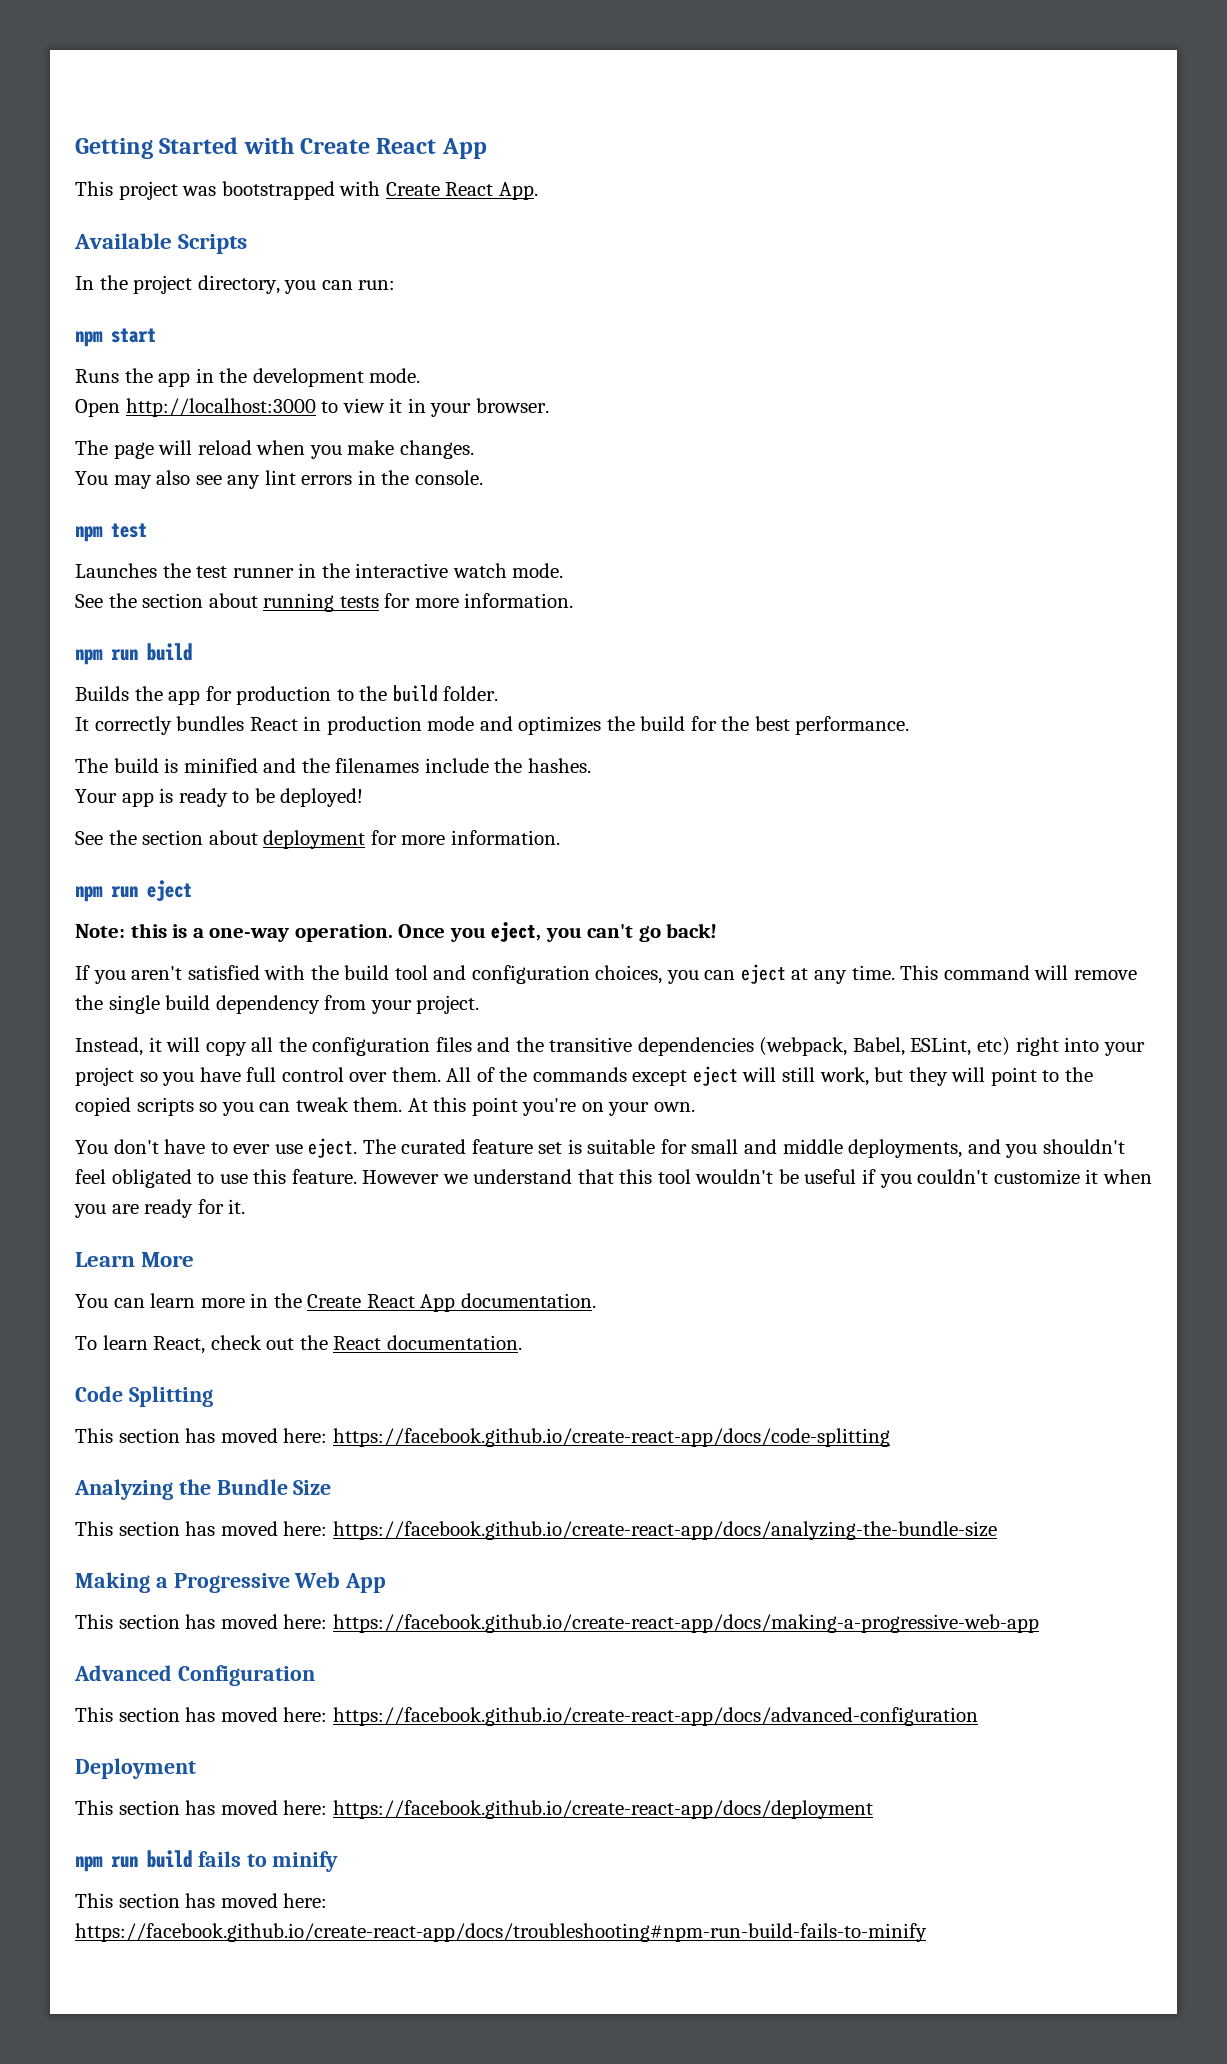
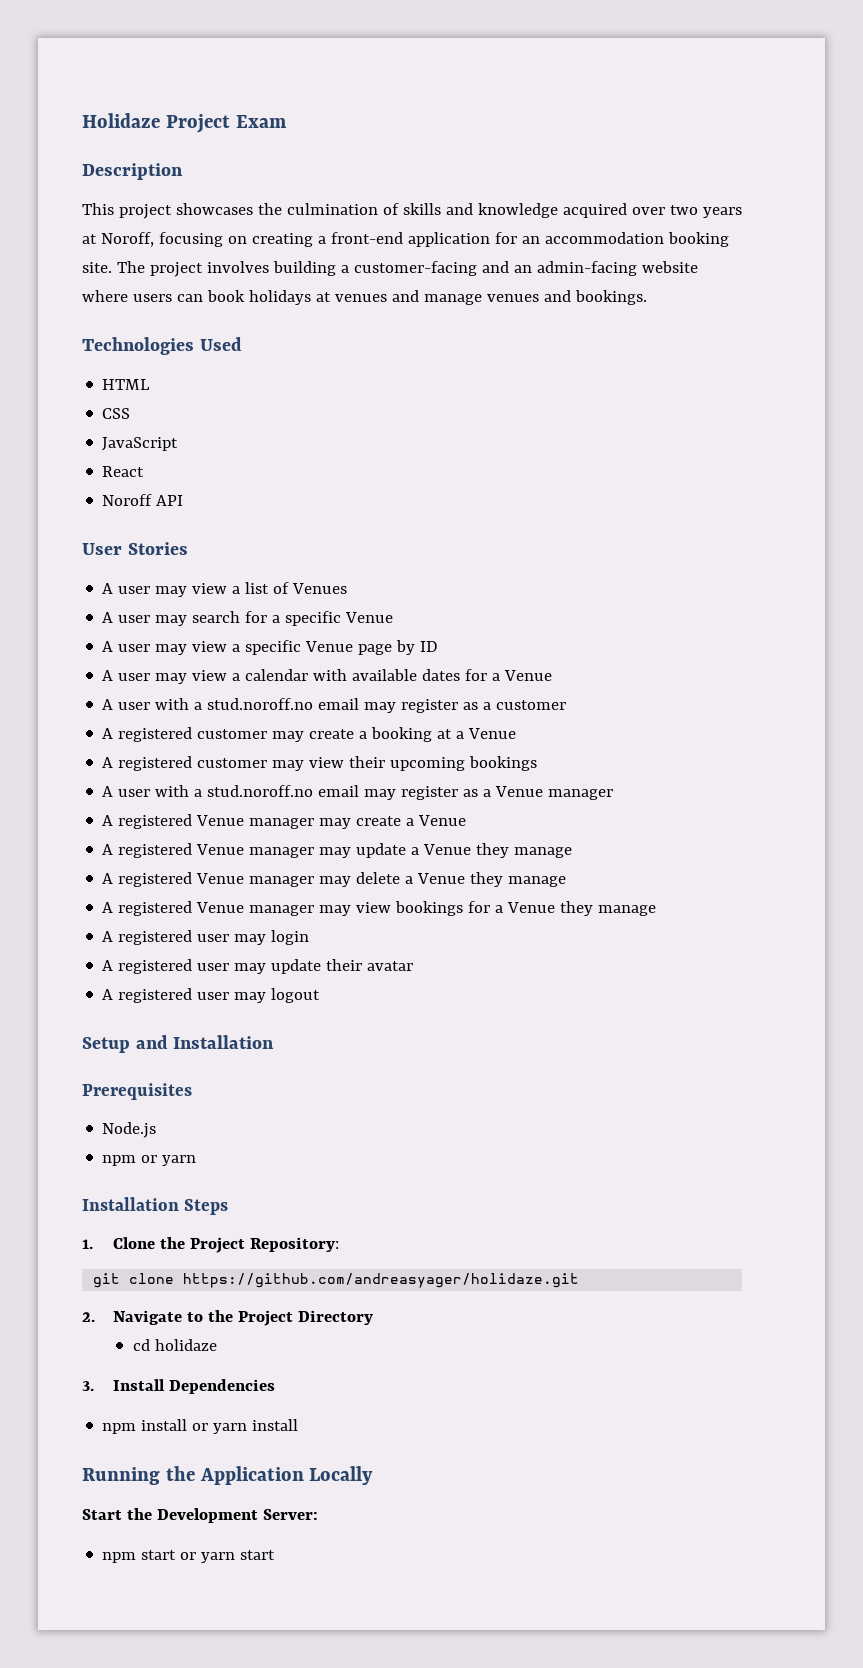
[75,137,487,159] [75,181,538,200] [74,233,248,254] [75,275,396,294] [75,328,156,347] [75,368,421,387] [75,398,549,417] [75,440,474,459] [75,470,483,489] [75,523,147,542] [75,563,564,578] [75,593,574,612] [75,643,192,665] [75,685,499,705] [75,716,910,735] [75,758,591,773] [75,788,364,807] [75,830,560,849] [75,880,192,902] [75,922,718,942] [75,964,1137,984] [75,995,480,1014] [75,1037,1145,1056] [75,1066,1093,1086] [75,1097,695,1116] [75,1138,1125,1158] [75,1169,1152,1188] [74,1199,246,1218] [75,1252,195,1267] [75,1293,596,1312] [75,1335,522,1354] [75,1386,213,1407] [75,1428,890,1447] [74,1479,332,1500] [75,1521,997,1540] [75,1572,387,1593] [75,1614,1039,1633] [74,1665,315,1686] [75,1707,978,1726] [75,1758,196,1779] [75,1800,873,1819] [75,1850,339,1872] [75,1893,328,1908] [75,1923,927,1942] Getting Started with Create React App // This project was bootstrapped with Create React App. // Available Scripts // In the project directory, you can run: // npm start // Runs the app in the development mode. // Open http://localhost:3000 to view it in your browser. // The page will reload when you make changes. // You may also see any lint errors in the console. // npm test // Launches the test runner in the interactive watch mode. // See the section about running tests for more information. // npm run build // Builds the app for production to the build folder. // It correctly bundles React in production mode and optimizes the build for the best performance. // The build is minified and the filenames include the hashes. // Your app is ready to be deployed! // See the section about deployment for more information. // npm run eject // Note: this is a one-way operation. Once you eject, you can't go back! // If you aren't satisfied with the build tool and configuration choices, you can eject at any time. This command will remove the single build dependency from your project. // Instead, it will copy all the configuration files and the transitive dependencies (webpack, Babel, ESLint, etc) right into your project so you have full control over them. All of the commands except eject will still work, but they will point to the copied scripts so you can tweak them. At this point you're on your own. // You don't have to ever use eject. The curated feature set is suitable for small and middle deployments, and you shouldn't feel obligated to use this feature. However we understand that this tool wouldn't be useful if you couldn't customize it when you are ready for it. // Learn More // You can learn more in the Create React App documentation. // To learn React, check out the React documentation. // Code Splitting // This section has moved here: https://facebook.github.io/create-react-app/docs/code-splitting // Analyzing the Bundle Size // This section has moved here: https://facebook.github.io/create-react-app/docs/analyzing-the-bundle-size // Making a Progressive Web App // This section has moved here: https://facebook.github.io/create-react-app/docs/making-a-progressive-web-app // Advanced Configuration // This section has moved here: https://facebook.github.io/create-react-app/docs/advanced-configuration // Deployment // This section has moved here: https://facebook.github.io/create-react-app/docs/deployment // npm run build fails to minify // This section has moved here: https://facebook.github.io/create-react-app/docs/troubleshooting#npm-run-build-fails-to-minify -> [82,113,287,133] [82,163,183,180] [82,203,742,219] [82,232,729,247] [82,261,698,277] [82,290,647,305] [82,337,242,355] [102,379,151,390] [102,408,131,419] [102,437,179,451] [102,466,145,477] [102,494,184,506] [82,542,188,555] [102,582,348,597] [102,611,394,626] [102,640,439,655] [102,669,553,684] [102,698,567,713] [102,727,517,742] [102,756,538,771] [102,785,614,800] [102,814,467,829] [102,843,573,858] [102,872,567,887] [102,901,657,916] [102,930,310,945] [102,959,414,974] [102,988,321,1003] [82,1035,275,1053] [82,1083,192,1100] [102,1122,157,1138] [102,1155,197,1166] [82,1197,229,1215] [82,1237,339,1253] [93,1273,580,1288] [82,1310,373,1326] [132,1339,217,1351] [82,1379,275,1394] [102,1419,299,1434] [82,1466,374,1485] [82,1508,318,1523] [102,1550,276,1563] Holidaze Project Exam // Description // This project showcases the culmination of skills and knowledge acquired over two years at Noroff, focusing on creating a front-end application for an accommodation booking site. The project involves building a customer-facing and an admin-facing website where users can book holidays at venues and manage venues and bookings. // Technologies Used // HTML // CSS // JavaScript // React // Noroff API // User Stories // A user may view a list of Venues // A user may search for a specific Venue // A user may view a specific Venue page by ID // A user may view a calendar with available dates for a Venue // A user with a stud.noroff.no email may register as a customer // A registered customer may create a booking at a Venue // A registered customer may view their upcoming bookings // A user with a stud.noroff.no email may register as a Venue manager // A registered Venue manager may create a Venue // A registered Venue manager may update a Venue they manage // A registered Venue manager may delete a Venue they manage // A registered Venue manager may view bookings for a Venue they manage // A registered user may login // A registered user may update their avatar // A registered user may logout // Setup and Installation // Prerequisites // Node.js // npm or yarn // Installation Steps // 1. Clone the Project Repository: // git clone https://github.com/andreasyager/holidaze.git // 2. Navigate to the Project Directory // cd holidaze // 3. Install Dependencies // npm install or yarn install // Running the Application Locally // Start the Development Server: // npm start or yarn start

